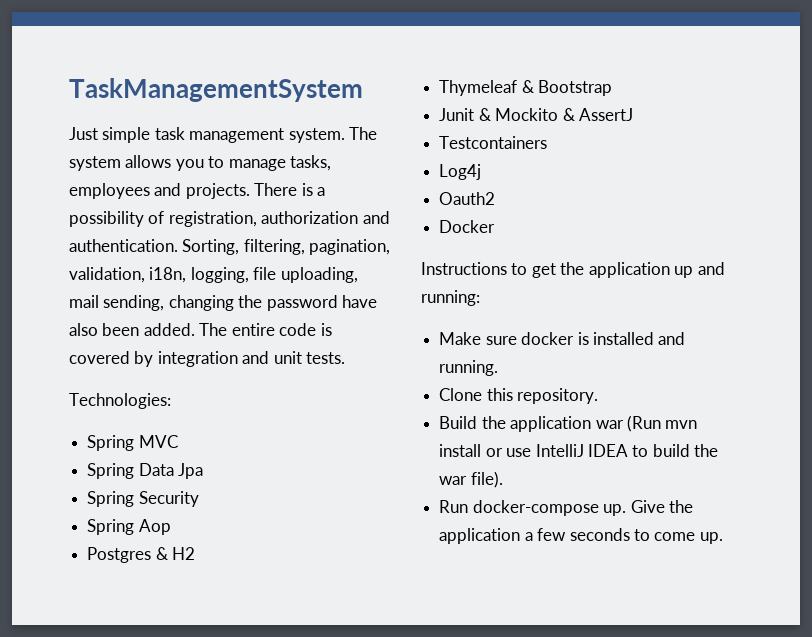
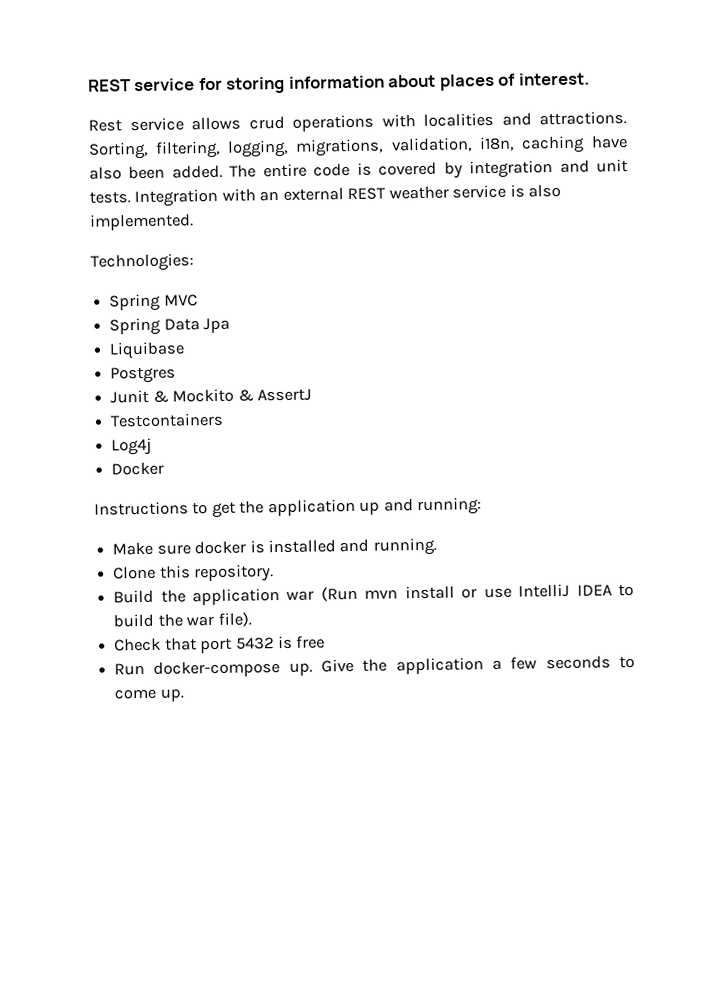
[69,78,363,102] [69,127,378,143] [69,155,332,171] [69,183,326,199] [69,211,390,227] [69,239,391,255] [69,267,358,283] [69,295,338,311] TaskManagementSystem // Just simple task management system. The system allows you to manage tasks, employees and projects. There is a possibility of registration, authorization and authentication. Sorting, filtering, pagination, validation, i18n, logging, file uploading, mail sending, changing the password -> [88,72,590,94] [88,111,627,132] [88,135,585,160] REST service for storing information about places of interest. // Rest service allows crud operations with localities and attractions. Sorting, filtering, logging, migrations, validation, i18n, caching
(346, 358) none -> [134,183,562,208] [90,213,194,231] Integration with an external REST weather service is also implemented.
[87,491,199,507] [87,519,171,535] [87,547,196,563] [439,80,613,96] Spring Security // Spring Aop // Postgres & H2 // Thymeleaf & Bootstrap -> [109,341,186,360] [110,366,177,384] Liquibase // Postgres
[439,192,496,205] // Oauth2 -> (153, 446) none
(503, 479) none -> [114,635,326,654] // Check that port 5432 is free

